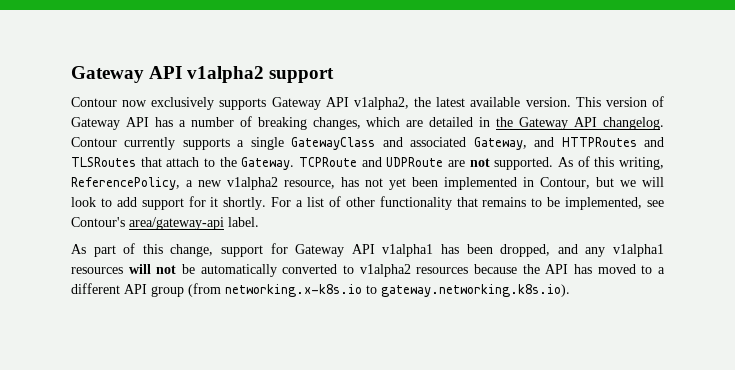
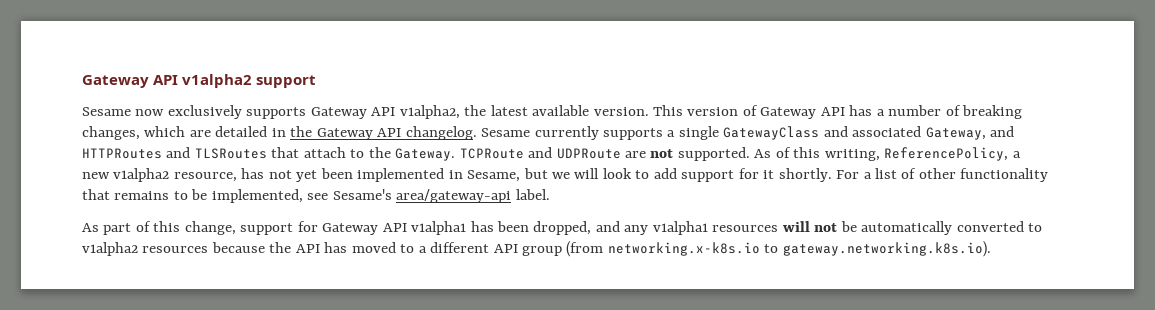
[71,97,117,107] Contour -> [82,107,131,116] Sesame
[71,137,117,147] Contour -> [481,128,531,137] Sesame
[540,177,590,189] Contour, -> [467,170,521,182] Sesame,
[71,217,125,227] Contour's -> [332,189,392,200] Sesame's

